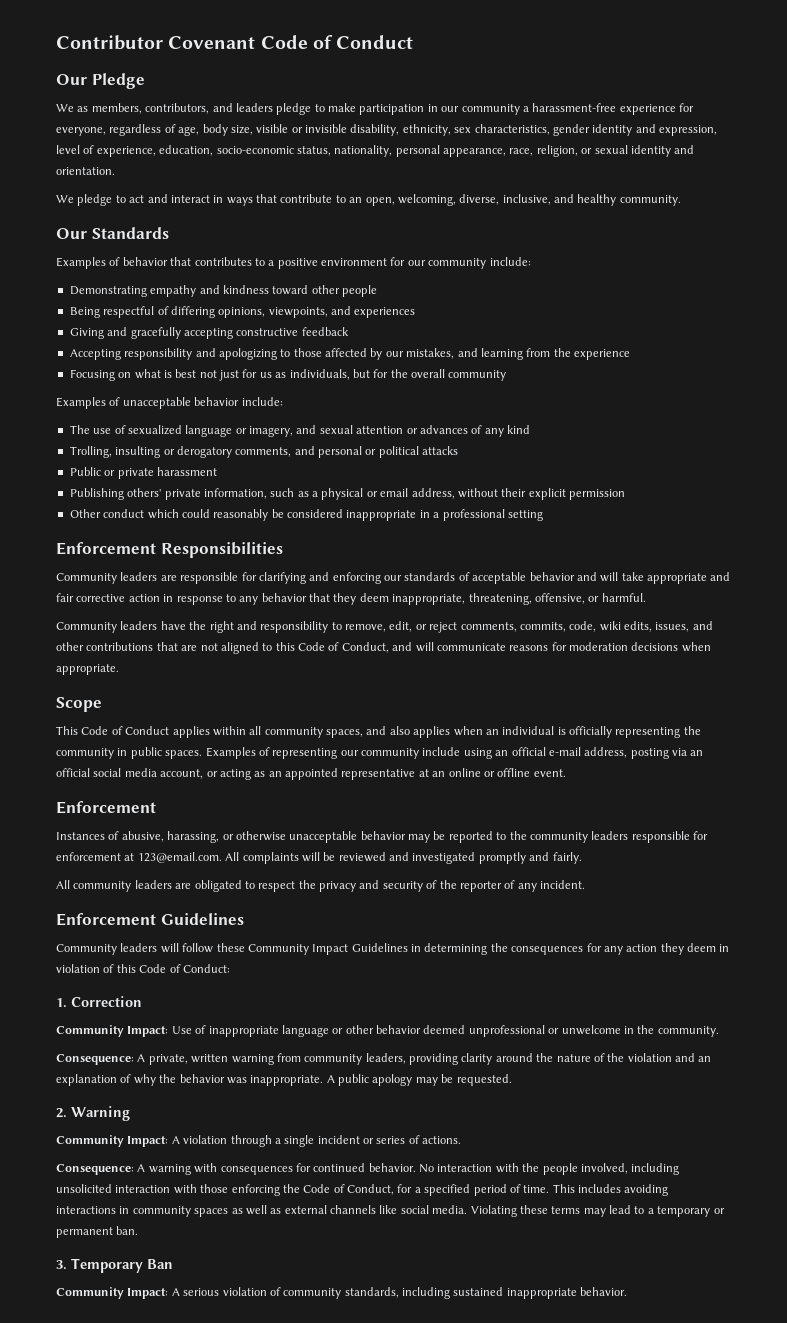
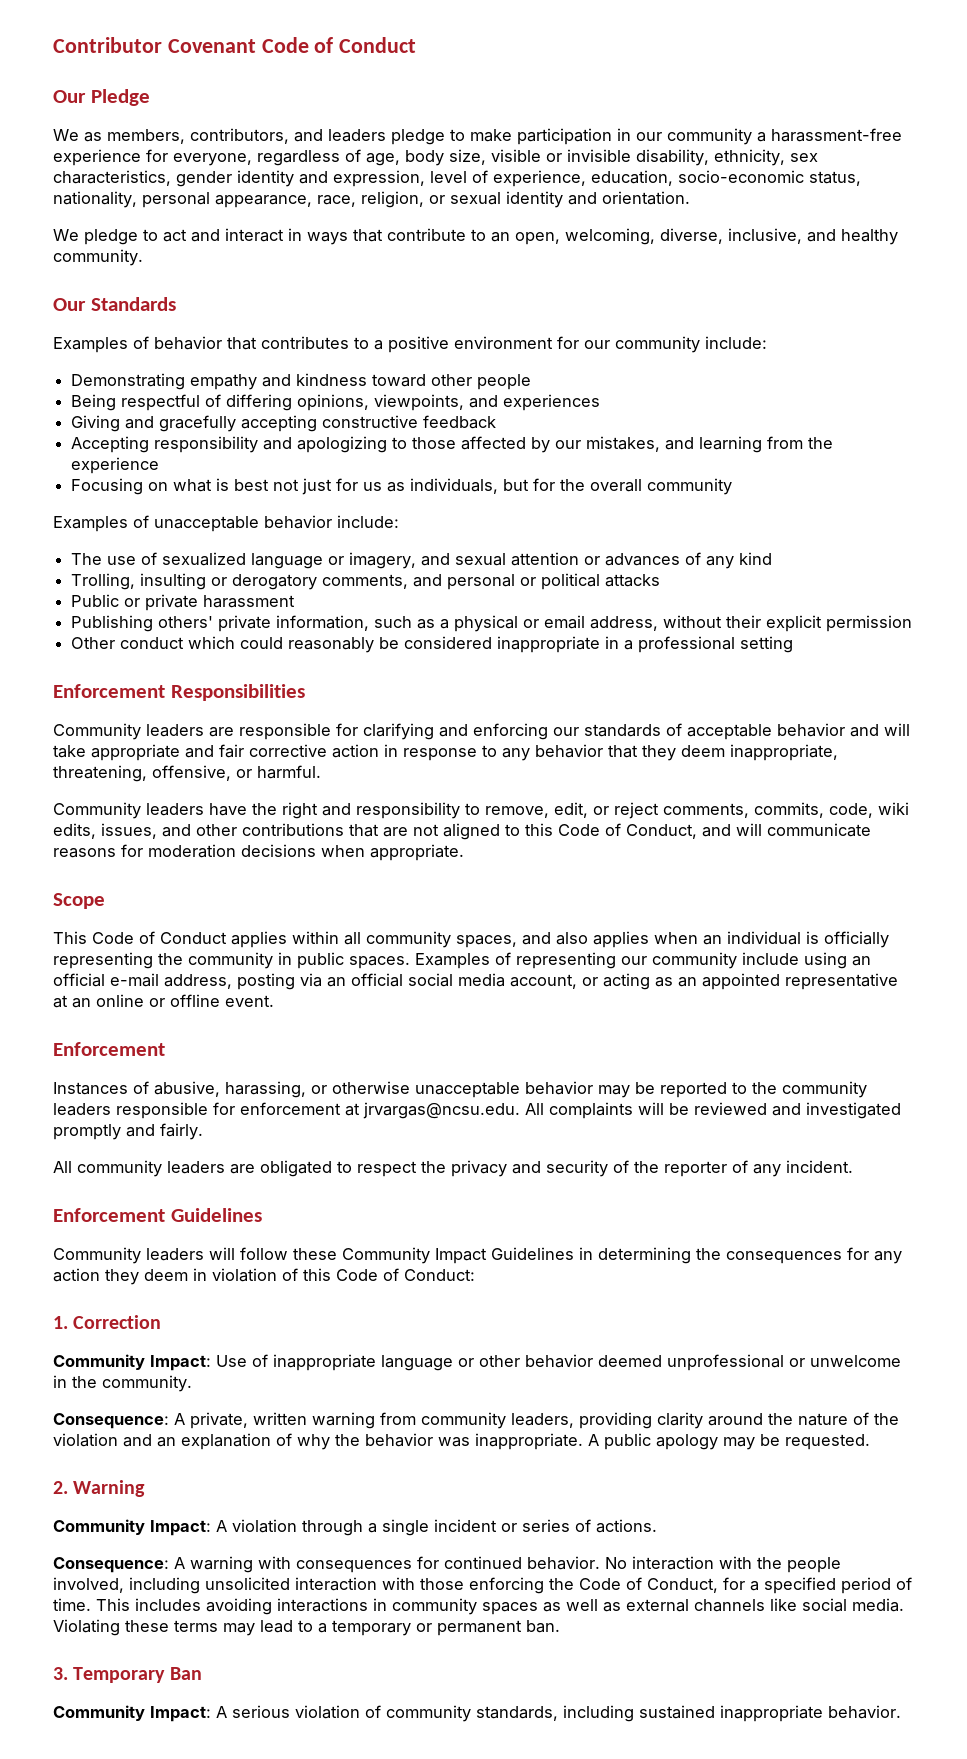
[137,852,222,863] 123@email.com. -> [363,1102,520,1119] jrvargas@ncsu.edu.

